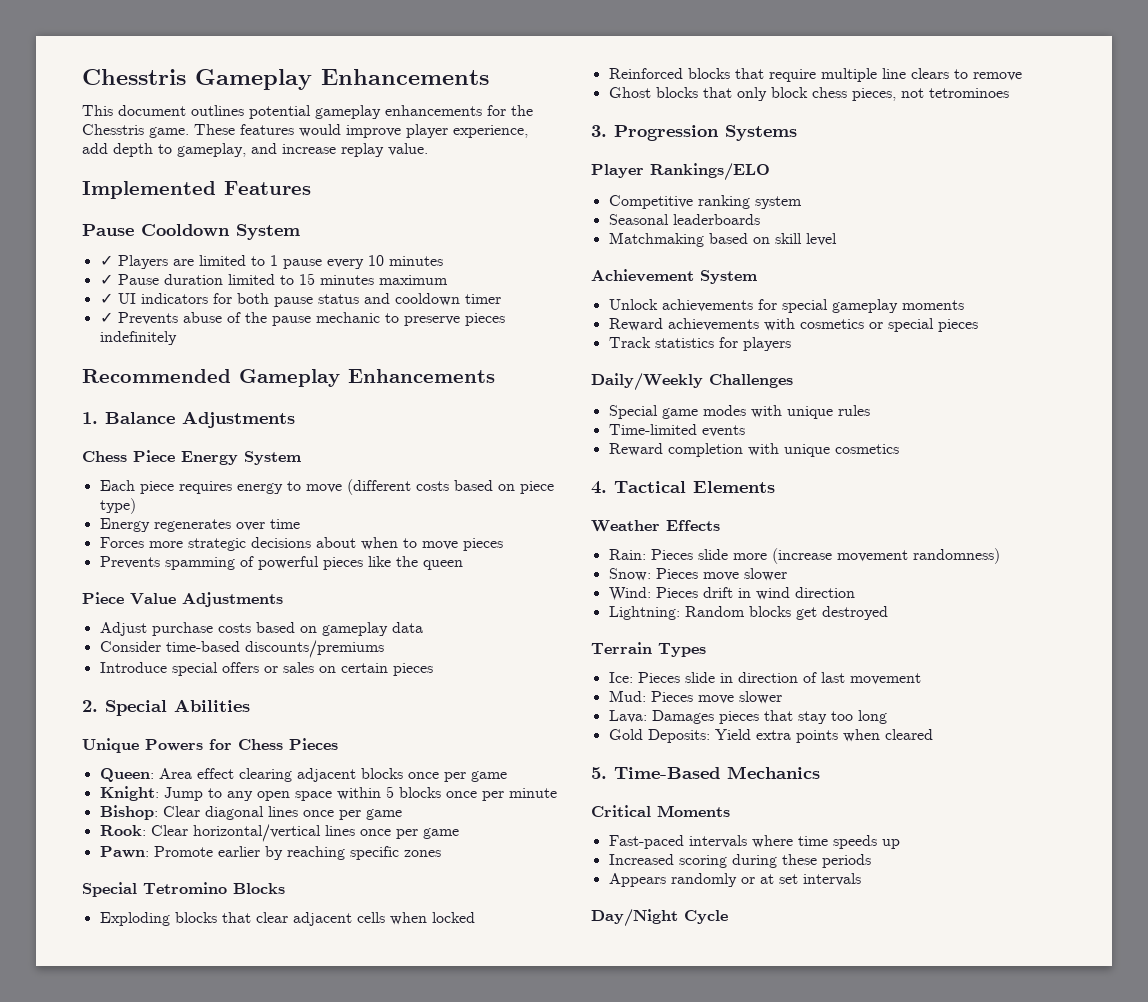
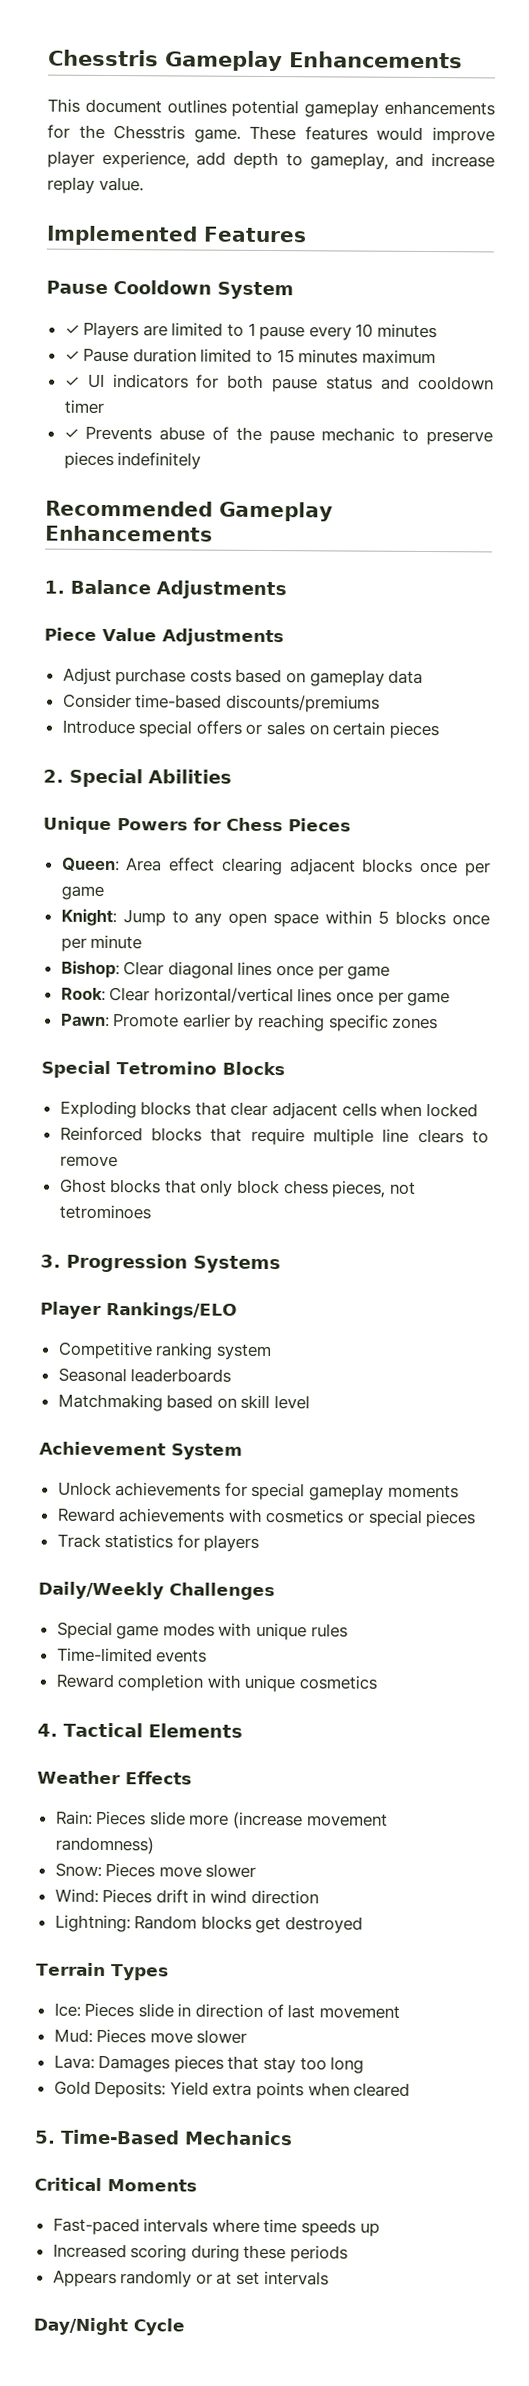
[82,450,301,465] [99,479,554,495] [99,498,136,514] [99,518,300,532] [99,537,503,551] [99,556,463,570] // Chess Piece Energy System // Each piece requires energy to move (different costs based on piece type) // Energy regenerates over time // Forces more strategic decisions about when to move pieces // Prevents spamming of powerful pieces like the queen -> (287, 590) none

